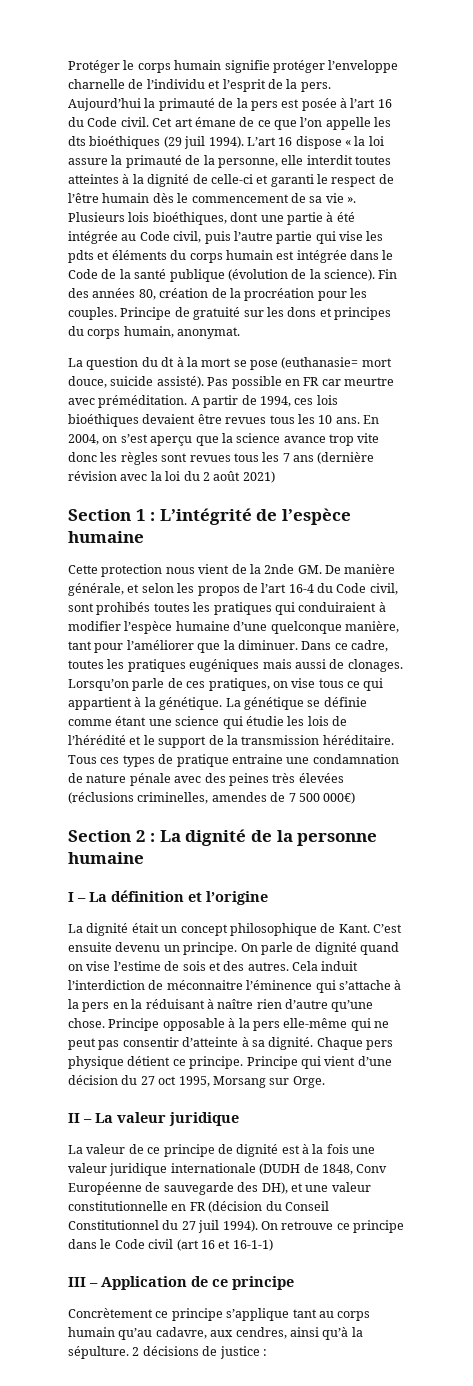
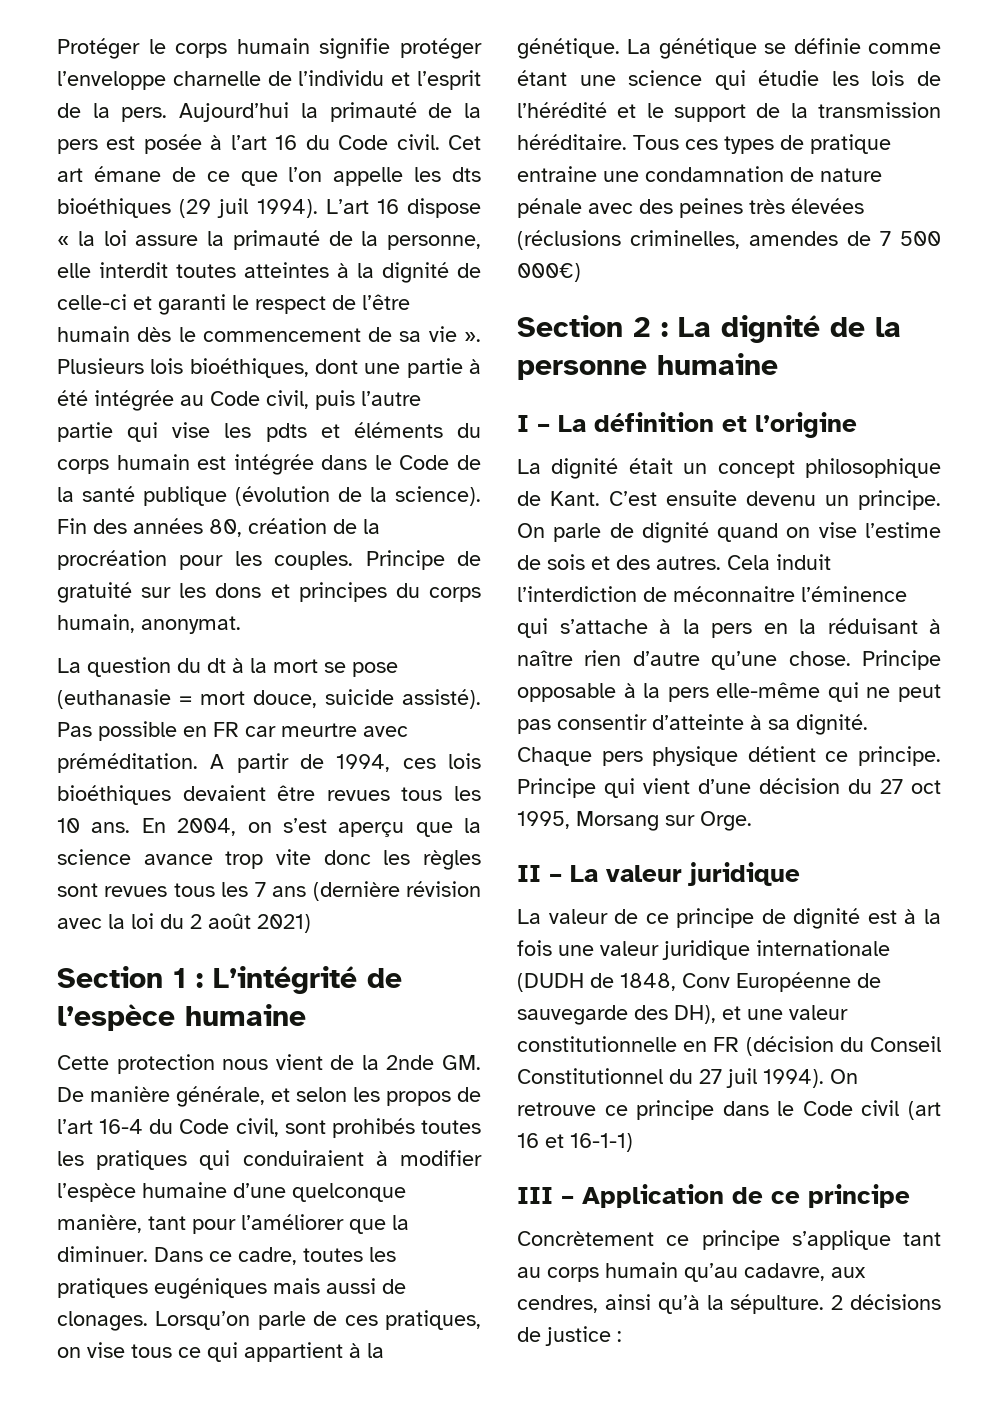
[281,357,359,369] (euthanasie= -> [57,689,192,709] (euthanasie =

